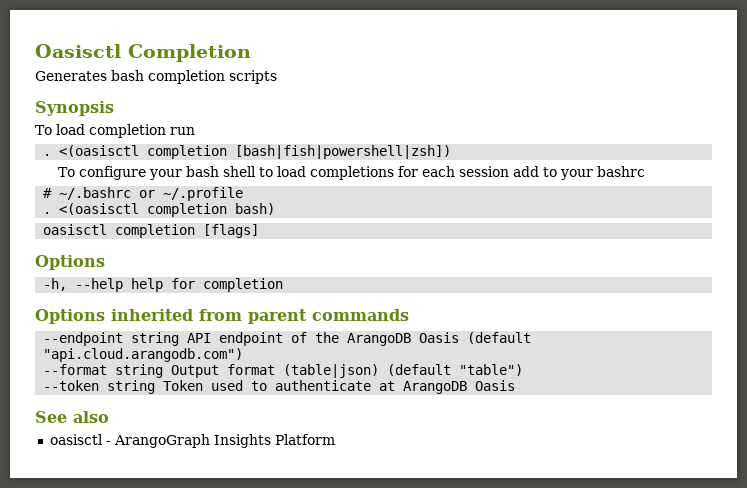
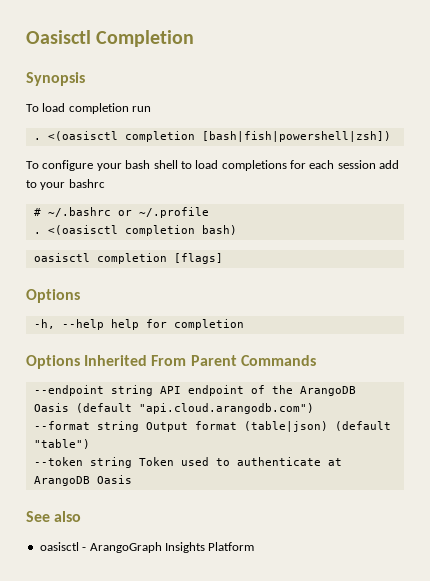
[35,70,277,84] // Generates bash completion scripts -> (195, 38) none
[111,309,409,324] inherited from parent commands -> [84,355,316,366] Inherited From Parent Commands

